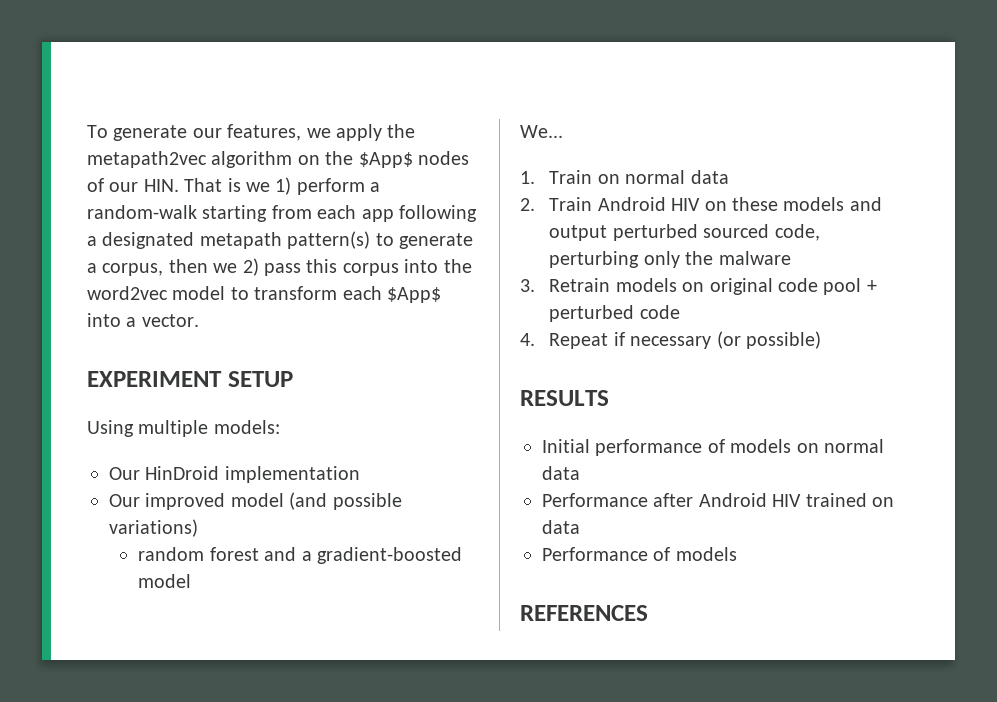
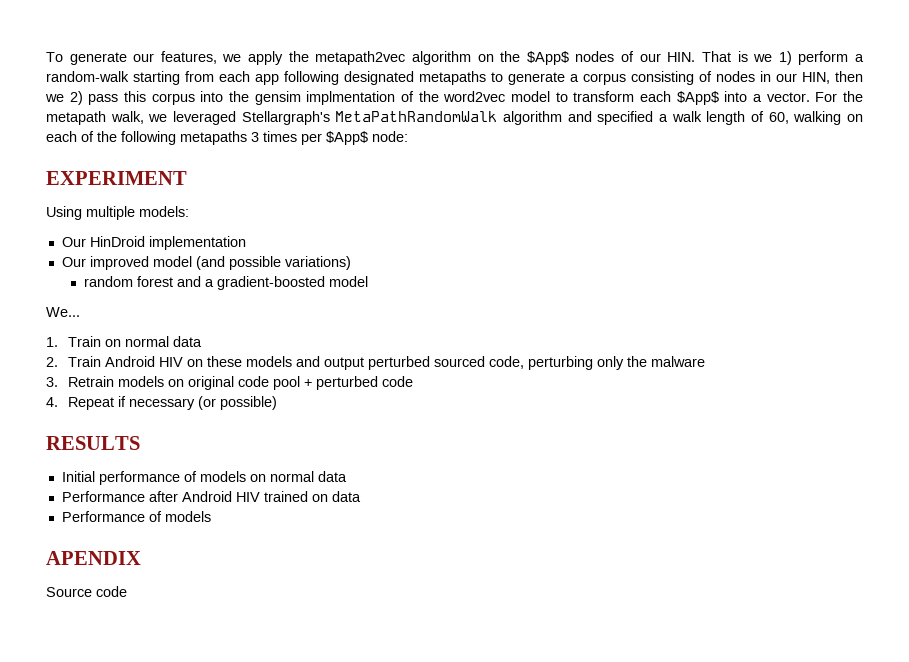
[87,231,473,249] [87,263,164,276] a designated metapath pattern(s) to generate a corpus, -> [344,71,830,85] designated metapaths to generate a corpus consisting of nodes in our HIN,
(472, 266) none -> [254,91,439,105] gensim implmentation of the
(199, 320) none -> [815,91,863,102] [46,111,863,125] [46,131,408,145] For the metapath walk, we leveraged Stellargraph's MetaPathRandomWalk algorithm and specified a walk length of 60, walking on each of the following metapaths 3 times per $App$ node:
[227,371,293,387] SETUP -> (187, 178) none
[520,605,648,621] REFERENCES -> [46,551,141,565] [46,586,127,597] APENDIX // Source code

